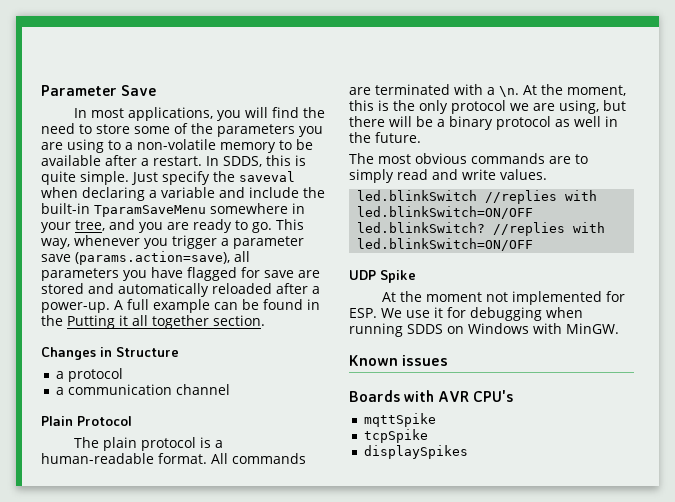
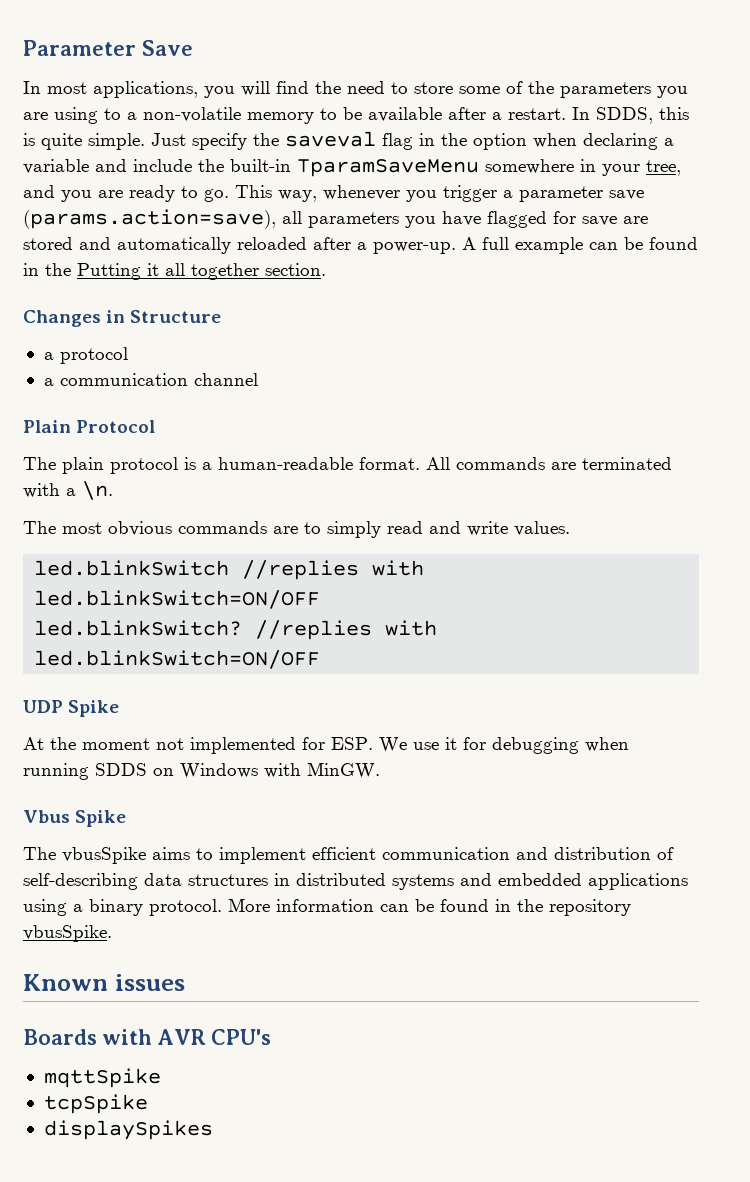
(295, 176) none -> [382,133,527,150] flag in the option
[523,84,626,96] [349,100,626,114] [349,116,618,130] [349,132,421,143] At the moment, this is the only protocol we are using, but there will be a binary protocol as well in the future. -> (113, 490) none
(619, 328) none -> [23,810,127,827] [23,847,674,864] [23,873,688,890] [23,898,631,916] [23,925,112,942] // Vbus Spike // The vbusSpike aims to implement efficient communication and distribution of self-describing data structures in distributed systems and embedded applications using a binary protocol. More information can be found in the repository vbusSpike.

